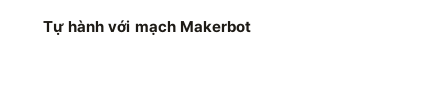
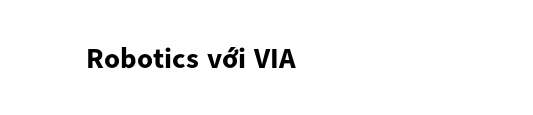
[43,20,251,36] Tự hành với mạch Makerbot -> [86,47,296,69] Robotics với VIA

